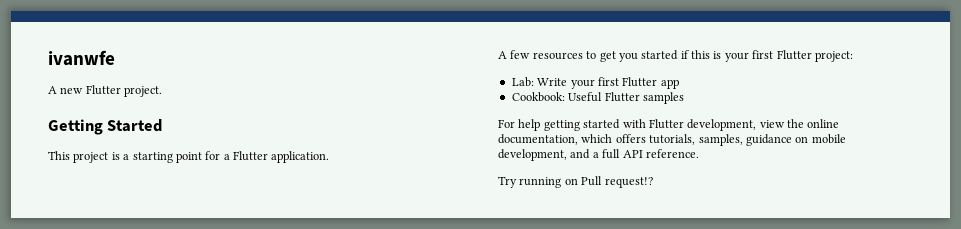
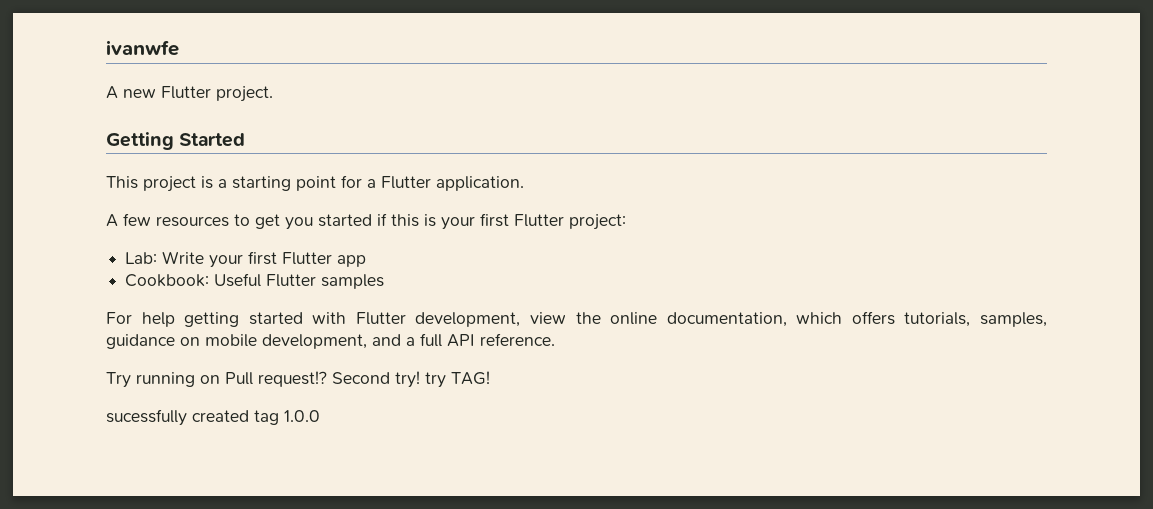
(653, 182) none -> [332,371,490,388] [106,409,320,426] Second try! try TAG! // sucessfully created tag 1.0.0

